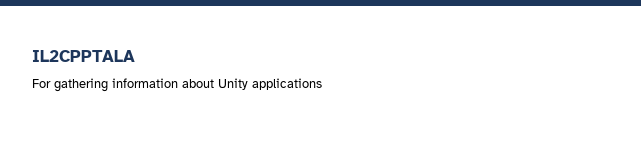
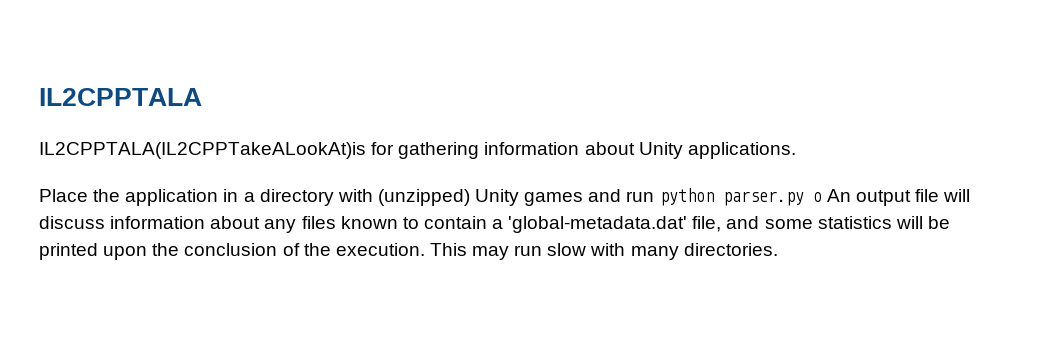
[32,79,51,88] For -> [39,142,395,159] IL2CPPTALA(IL2CPPTakeALookAt)is for
[252,78,322,90] applications -> [687,142,796,159] [39,188,971,206] [39,216,950,233] [39,243,778,260] applications. // Place the application in a directory with (unzipped) Unity games and run python parser.py o An output file will discuss information about any files known to contain a 'global-metadata.dat' file, and some statistics will be printed upon the conclusion of the execution. This may run slow with many directories.

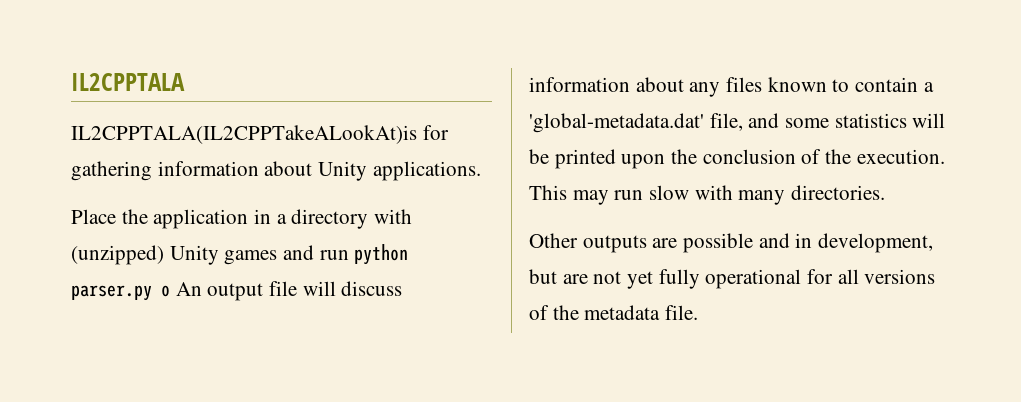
(778, 249) none -> [529,233,934,253] [529,269,936,289] [529,305,699,320] // Other outputs are possible and in development, but are not yet fully operational for all versions of the metadata file.

